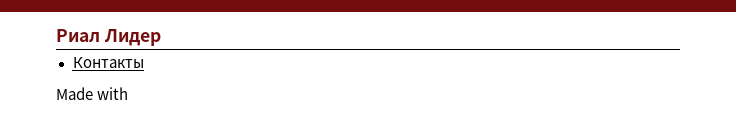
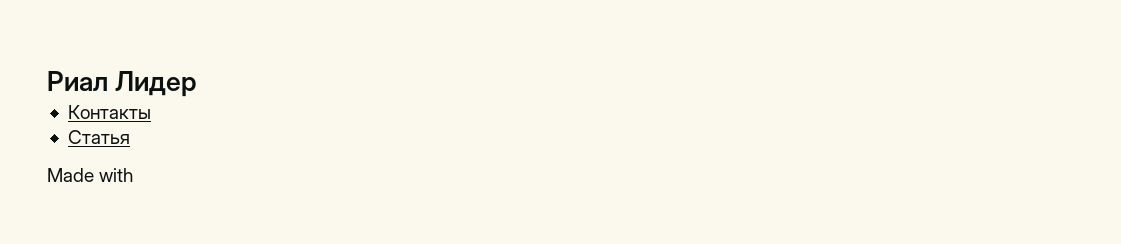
(144, 62) none -> [67,130,130,144] // Статья

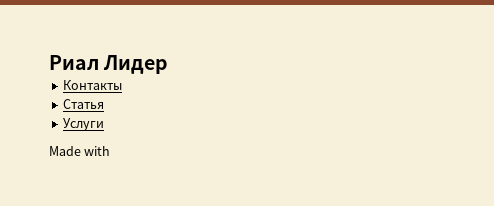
(130, 137) none -> [62,118,104,131] // Услуги

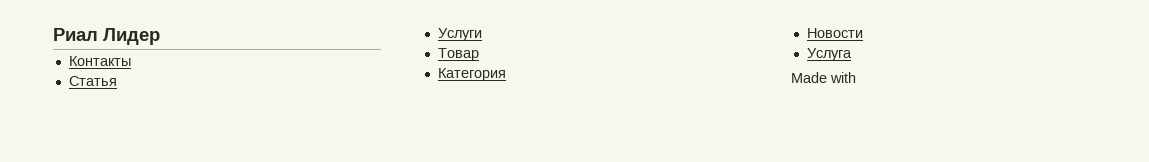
(104, 124) none -> [437,48,479,61] [437,68,506,81] [806,28,863,38] [806,48,852,61] // Товар // Категория // Новости // Услуга

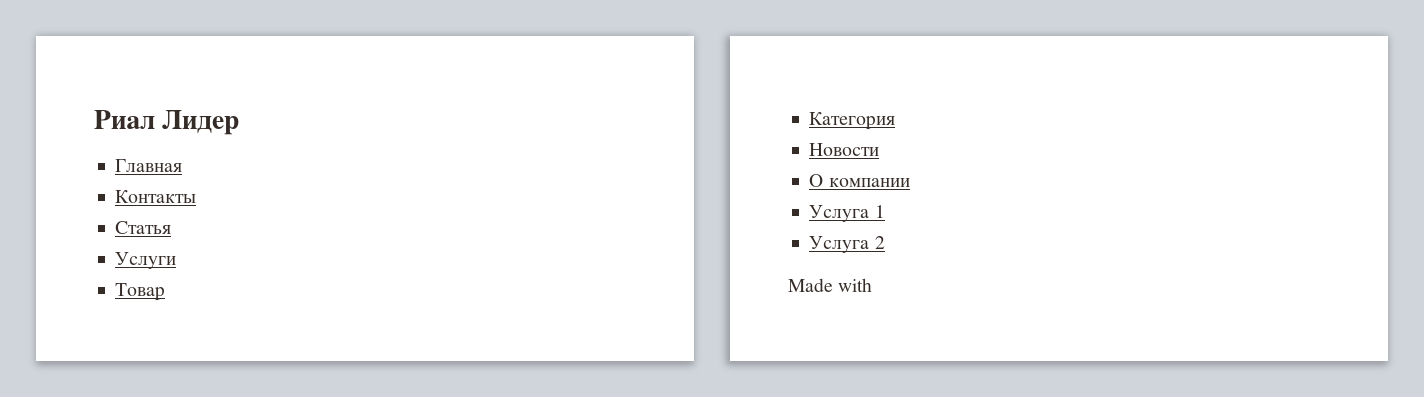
(160, 36) none -> [115,159,183,172] // Главная
[806,48,852,61] // Услуга -> [809,174,910,187] [809,205,885,222] [809,236,885,253] // О компании // Услуга 1 // Услуга 2

